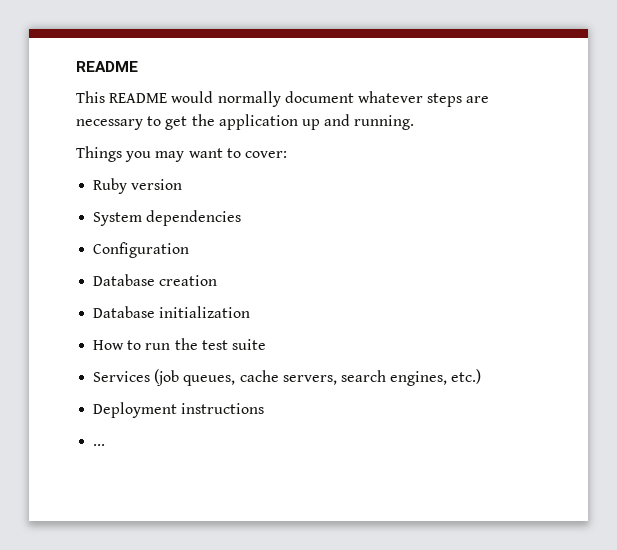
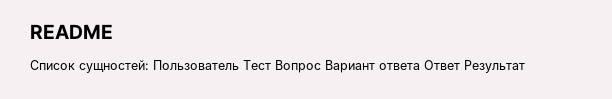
[76,91,490,107] [76,114,415,130] [76,146,287,162] [93,178,183,194] [93,210,242,226] [93,242,190,258] [93,274,218,286] [93,306,251,318] [93,338,266,350] [93,369,482,386] [93,402,265,418] [93,444,106,446] This README would normally document whatever steps are necessary to get the application up and running. // Things you may want to cover: // Ruby version // System dependencies // Configuration // Database creation // Database initialization // How to run the test suite // Services (job queues, cache servers, search engines, etc.) // Deployment instructions // ... -> [30,60,525,73] Список сущностей: Пользователь Тест Вопрос Вариант ответа Ответ Результат

